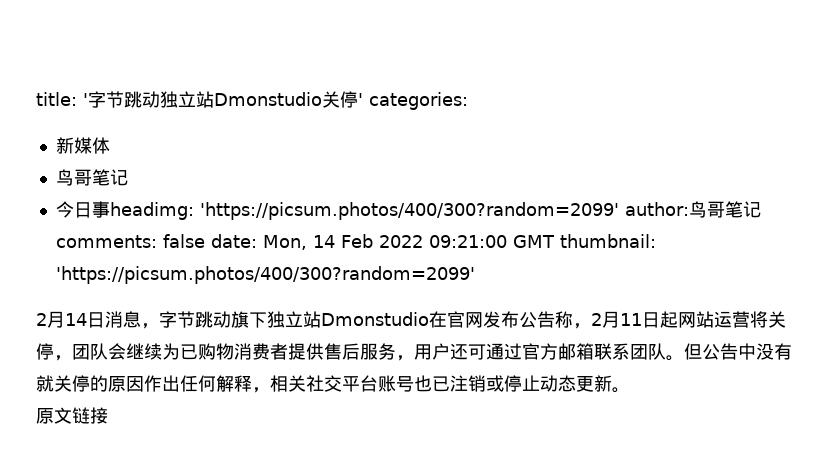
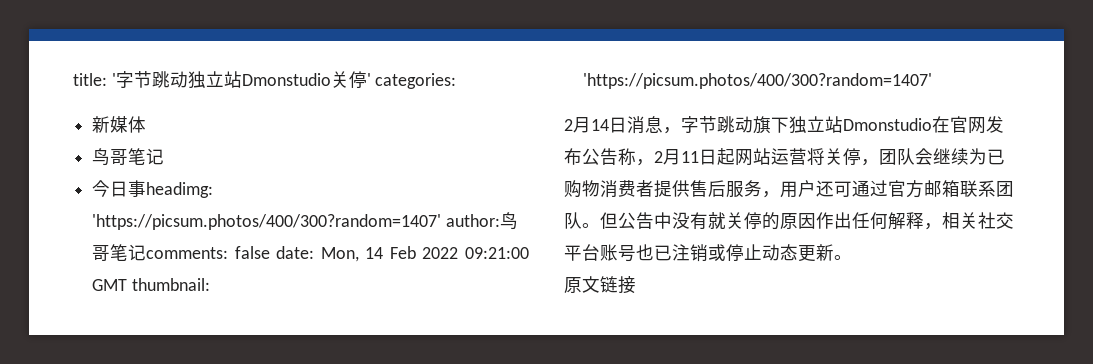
[199,202,619,220] 'https://picsum.photos/400/300?random=2099' -> [92,214,442,230] 'https://picsum.photos/400/300?random=1407'
[55,266,475,284] 'https://picsum.photos/400/300?random=2099' -> [583,73,933,89] 'https://picsum.photos/400/300?random=1407'

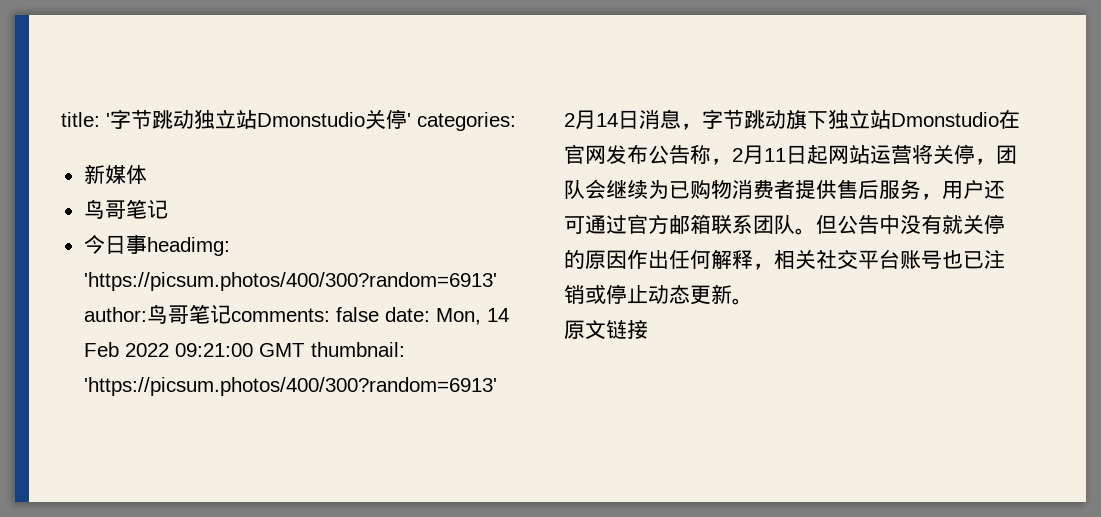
[92,214,442,230] 'https://picsum.photos/400/300?random=1407' -> [83,272,497,291] 'https://picsum.photos/400/300?random=6913'
[583,73,933,89] 'https://picsum.photos/400/300?random=1407' -> [83,377,497,396] 'https://picsum.photos/400/300?random=6913'

